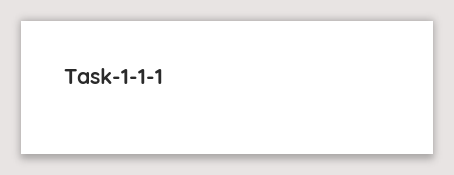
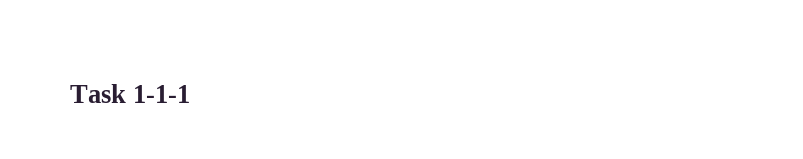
[64,68,163,84] Task-1-1-1 -> [70,84,191,103] Task 1-1-1

